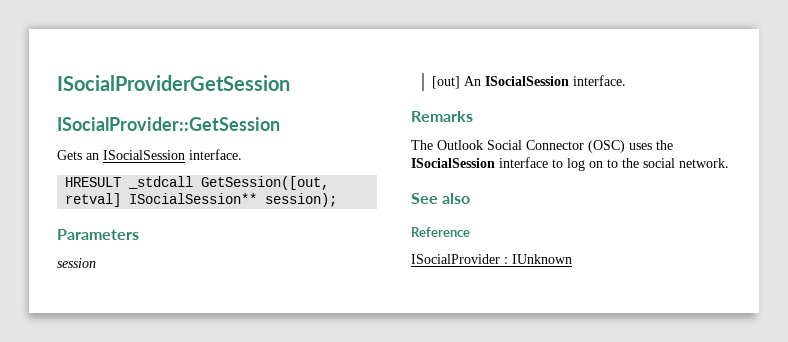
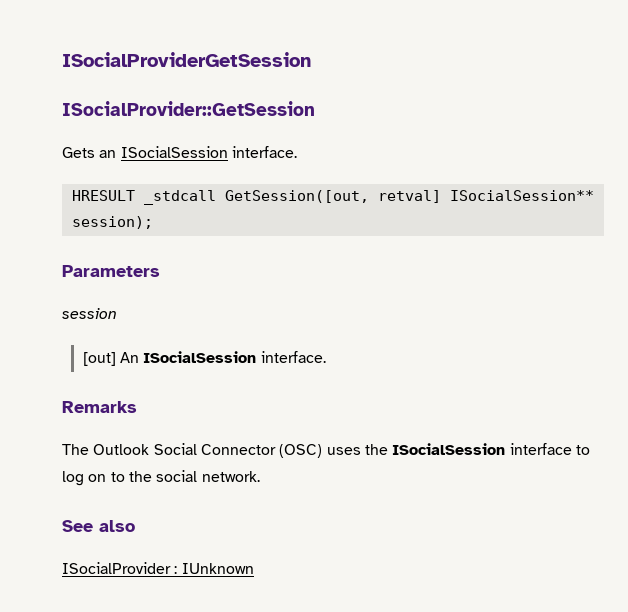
[411,227,470,237] // Reference -> (135, 526) none

